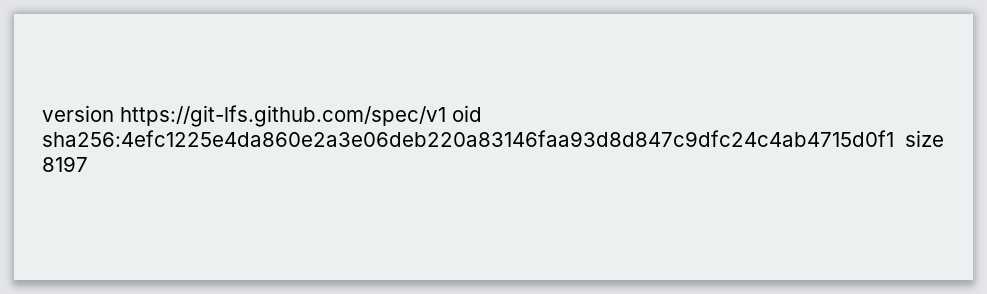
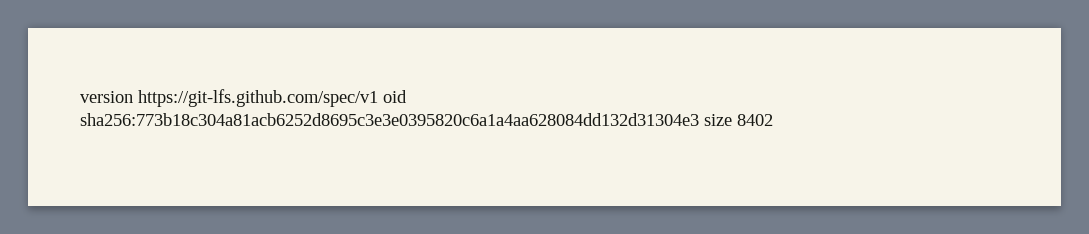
[42,130,944,147] [42,156,88,172] sha256:4efc1225e4da860e2a3e06deb220a83146faa93d8d847c9dfc24c4ab4715d0f1 size 8197 -> [80,113,773,126] sha256:773b18c304a81acb6252d8695c3e3e0395820c6a1a4aa628084dd132d31304e3 size 8402

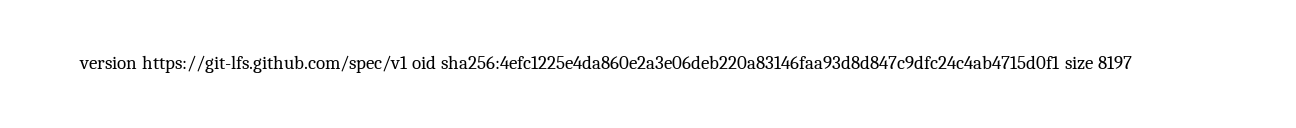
[80,113,773,126] sha256:773b18c304a81acb6252d8695c3e3e0395820c6a1a4aa628084dd132d31304e3 size 8402 -> [441,55,1132,70] sha256:4efc1225e4da860e2a3e06deb220a83146faa93d8d847c9dfc24c4ab4715d0f1 size 8197

